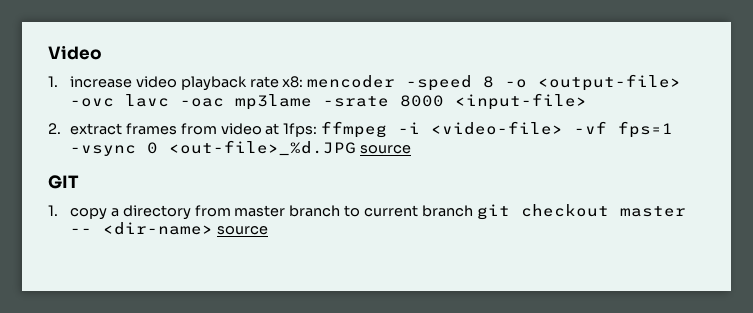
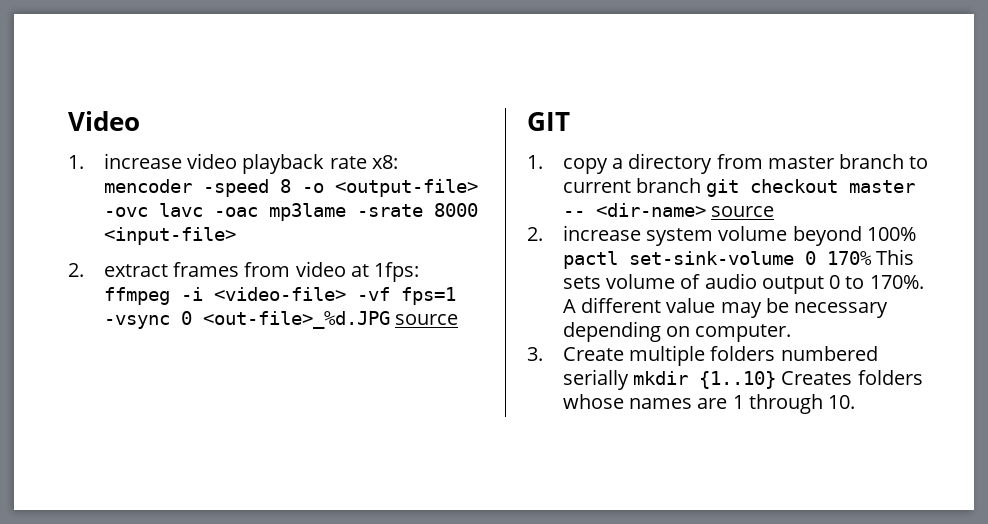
(268, 230) none -> [527,225,916,246] [562,249,915,269] [562,273,924,294] [562,297,889,318] [562,321,792,342] [527,345,878,366] [562,369,923,390] [562,394,856,414] // 2. increase system volume beyond 100% pactl set-sink-volume 0 170% This sets volume of audio output 0 to 170%. A different value may be necessary depending on computer. // 3. Create multiple folders numbered serially mkdir {1..10} Creates folders whose names are 1 through 10.

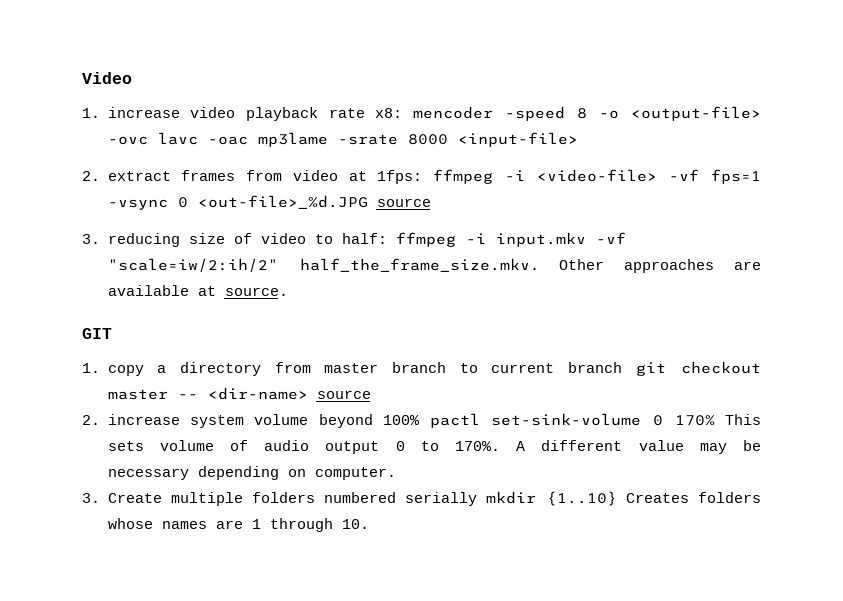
(459, 319) none -> [82,232,626,247] [107,258,761,273] [107,285,288,296] // 3. reducing size of video to half: ffmpeg -i input.mkv -vf "scale=iw/2:ih/2" half_the_frame_size.mkv. Other approaches are available at source.

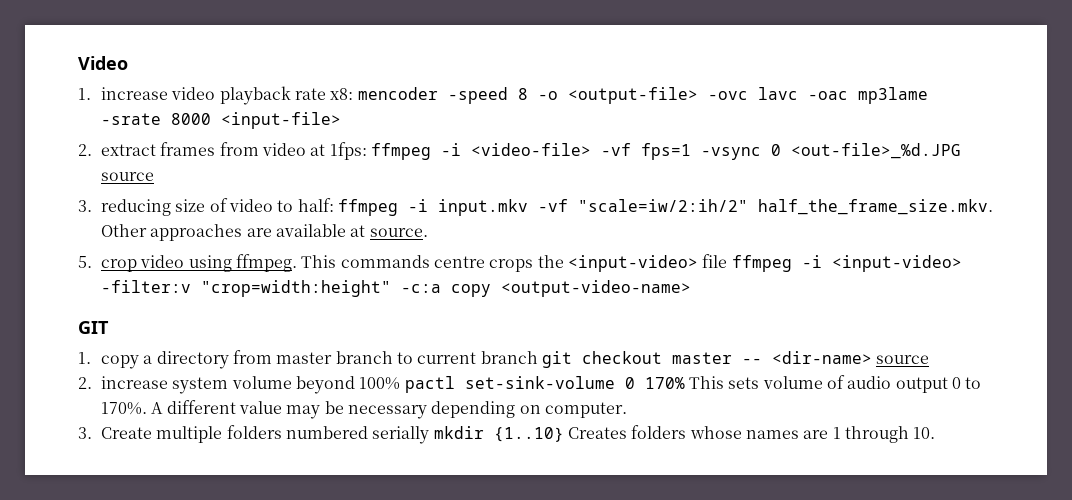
(288, 291) none -> [78,254,962,272] [101,280,692,297] // 5. crop video using ffmpeg. This commands centre crops the <input-video> file ffmpeg -i <input-video> -filter:v "crop=width:height" -c:a copy <output-video-name>

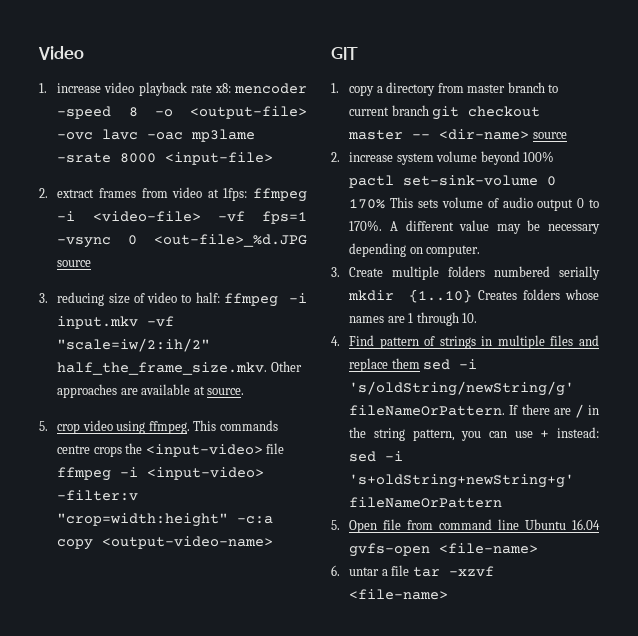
(936, 433) none -> [331,335,599,349] [349,358,478,372] [349,381,575,396] [349,404,599,418] [349,427,599,441] [349,451,404,462] [349,474,575,488] [349,497,503,508] [331,519,600,533] [349,543,539,557] [331,565,494,577] [349,589,449,600] // 4. Find pattern of strings in multiple files and replace them sed -i 's/oldString/newString/g' fileNameOrPattern. If there are / in the string pattern, you can use + instead: sed -i 's+oldString+newString+g' fileNameOrPattern // 5. Open file from command line Ubuntu 16.04 gvfs-open <file-name> // 6. untar a file tar -xzvf <file-name>

